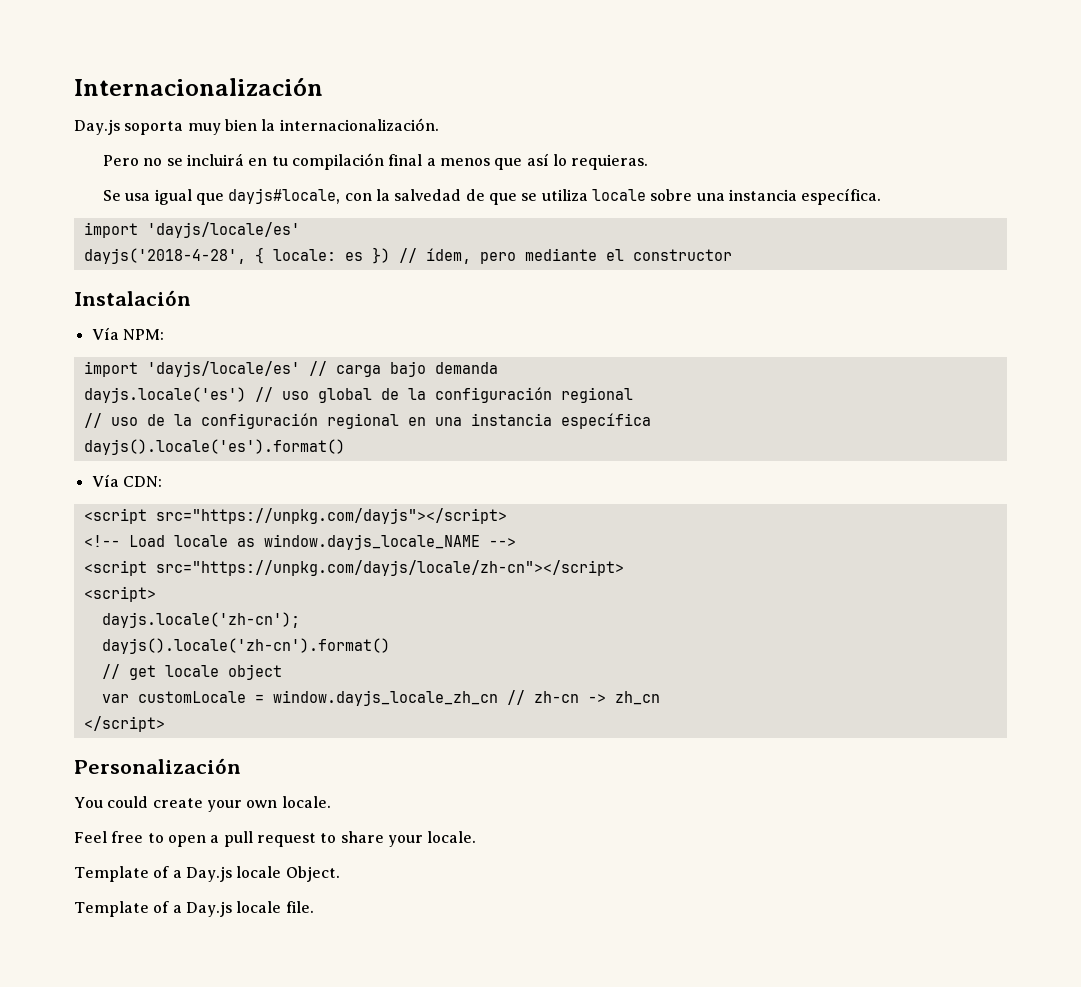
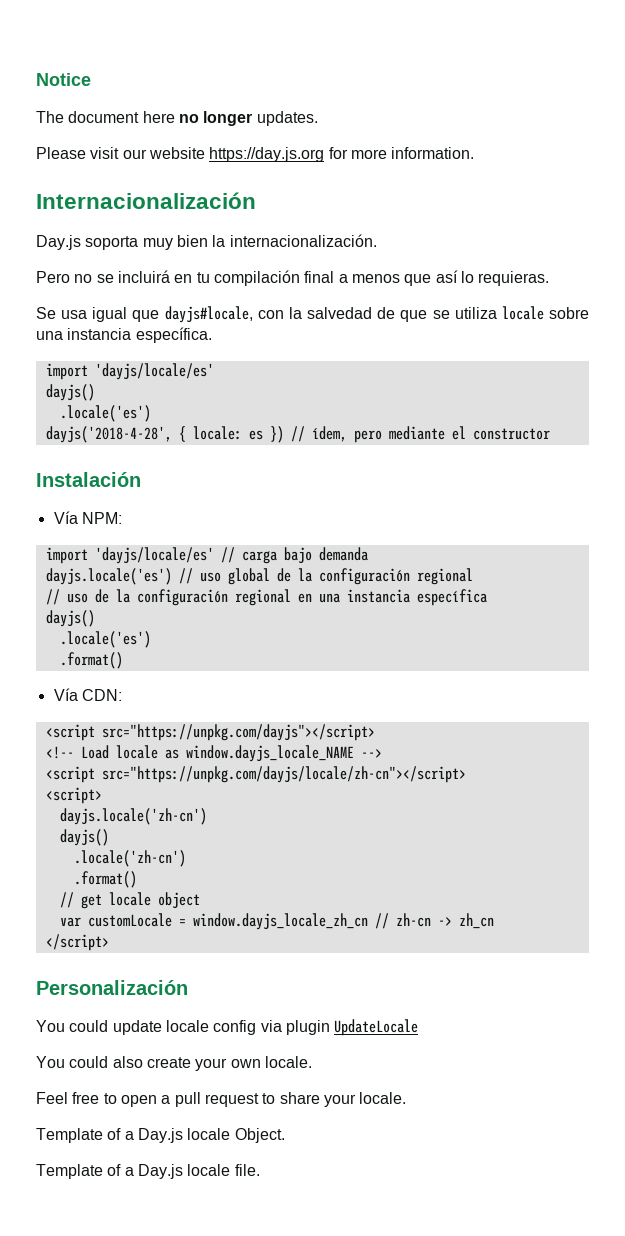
(74, 86) none -> [36,73,91,86] [36,111,318,126] [36,147,475,162] Notice // The document here no longer updates. // Please visit our website https://day.js.org for more information. //
(300, 230) none -> [45,384,95,401] [59,405,151,422] // dayjs() // .locale('es')
[83,439,345,455] dayjs().locale('es').format() -> [45,610,95,627] [59,631,151,648] [59,652,123,669] dayjs() // .locale('es') // .format()
[101,612,300,628] [101,638,390,654] dayjs.locale('zh-cn'); // dayjs().locale('zh-cn').format() -> [59,808,207,825] [59,829,109,846] [73,850,186,867] [73,871,137,888] dayjs.locale('zh-cn') // dayjs() // .locale('zh-cn') // .format()
(149, 802) none -> [112,1019,419,1036] [36,1056,143,1068] update locale config via plugin UpdateLocale // You could also

